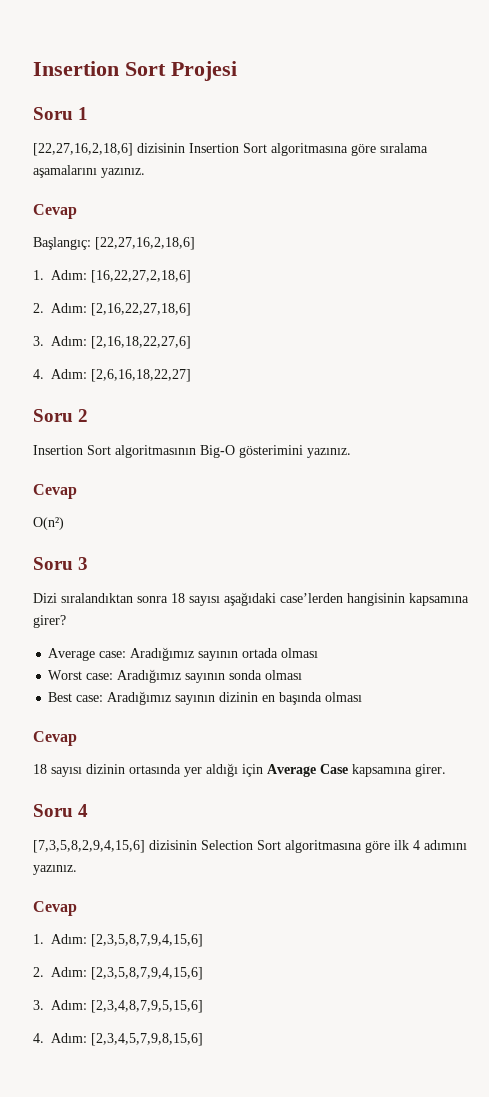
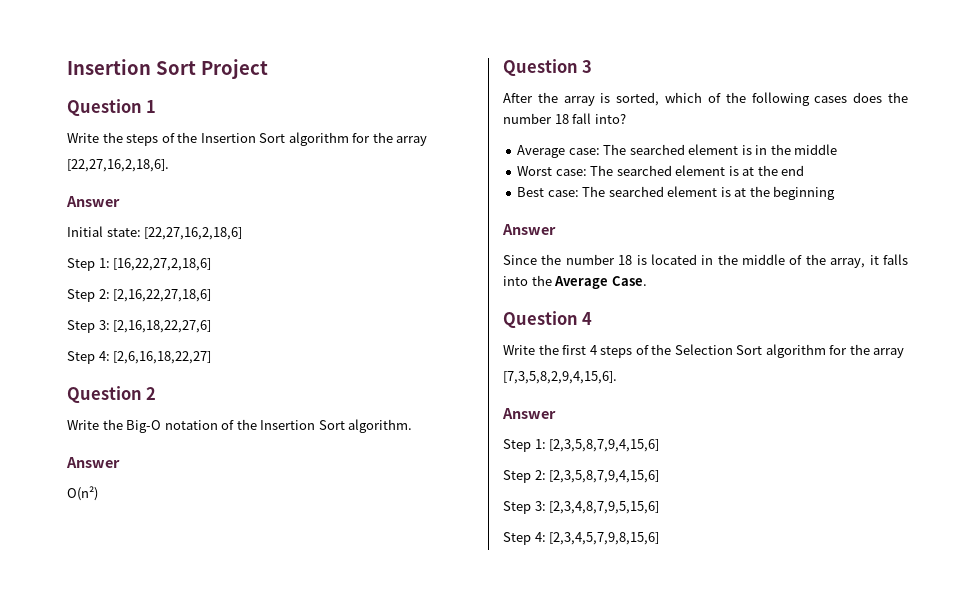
[33,61,237,81] [33,107,73,120] Insertion Sort Projesi // Soru -> [67,59,268,79] [67,99,142,116] Insertion Sort Project // Question
[33,143,428,156] [33,165,145,178] [33,204,77,219] [33,237,91,250] [22,27,16,2,18,6] dizisinin Insertion Sort algoritmasına göre sıralama aşamalarını yazınız. // Cevap // Başlangıç: -> [67,132,428,146] [67,159,169,172] [66,196,120,207] [67,226,141,237] Write the steps of the Insertion Sort algorithm for the array // [22,27,16,2,18,6]. // Answer // Initial state:
[33,270,87,280] 1. Adım: -> [67,258,110,271] Step 1:
[33,303,87,313] 2. Adım: -> [67,289,110,302] Step 2:
[33,336,87,346] 3. Adım: -> [67,320,110,333] Step 3:
[33,369,87,379] 4. Adım: -> [67,351,110,364] Step 4:
[33,409,73,422] Soru -> [67,386,142,403] Question
[33,445,351,458] [33,484,77,499] Insertion Sort algoritmasının Big-O gösterimini yazınız. // Cevap -> [67,419,413,433] [66,457,120,468] Write the Big-O notation of the Insertion Sort algorithm. // Answer
[33,557,73,570] Soru -> [503,59,578,76] Question
[33,592,469,606] [33,615,66,628] [48,647,319,661] [48,669,303,683] [48,691,363,705] [33,731,77,746] [33,763,446,777] [33,804,89,817] [33,840,467,853] [33,865,77,875] [33,901,77,916] [33,934,203,947] [33,967,203,980] [33,1000,87,1010] Dizi sıralandıktan sonra 18 sayısı aşağıdaki case’lerden hangisinin kapsamına girer? // Average case: Aradığımız sayının ortada olması // Worst case: Aradığımız sayının sonda olması // Best case: Aradığımız sayının dizinin en başında olması // Cevap // 18 sayısı dizinin ortasında yer aldığı için Average Case kapsamına girer. // Soru 4 // [7,3,5,8,2,9,4,15,6] dizisinin Selection Sort algoritmasına göre ilk 4 adımını yazınız. // Cevap // 1. Adım: [2,3,5,8,7,9,4,15,6] // 2. Adım: [2,3,5,8,7,9,4,15,6] // 3. Adım: -> [503,92,908,106] [503,113,626,124] [517,144,838,158] [517,165,805,176] [517,186,836,200] [502,224,556,235] [503,254,908,268] [503,275,647,289] [503,311,593,328] [503,344,905,358] [503,371,617,384] [502,408,556,419] [503,439,660,452] [503,470,660,483] [503,501,546,514] After the array is sorted, which of the following cases does the number 18 fall into? // Average case: The searched element is in the middle // Worst case: The searched element is at the end // Best case: The searched element is at the beginning // Answer // Since the number 18 is located in the middle of the array, it falls into the Average Case. // Question 4 // Write the first 4 steps of the Selection Sort algorithm for the array // [7,3,5,8,2,9,4,15,6]. // Answer // Step 1: [2,3,5,8,7,9,4,15,6] // Step 2: [2,3,5,8,7,9,4,15,6] // Step 3:
[33,1033,87,1043] 4. Adım: -> [503,532,546,545] Step 4:

